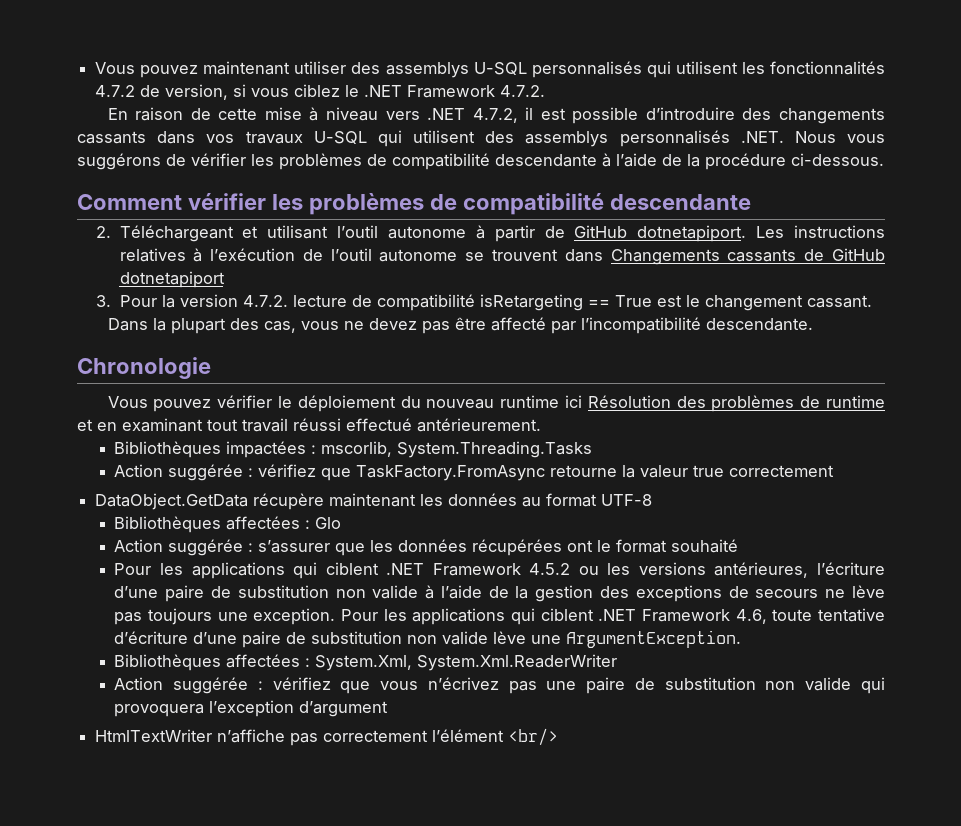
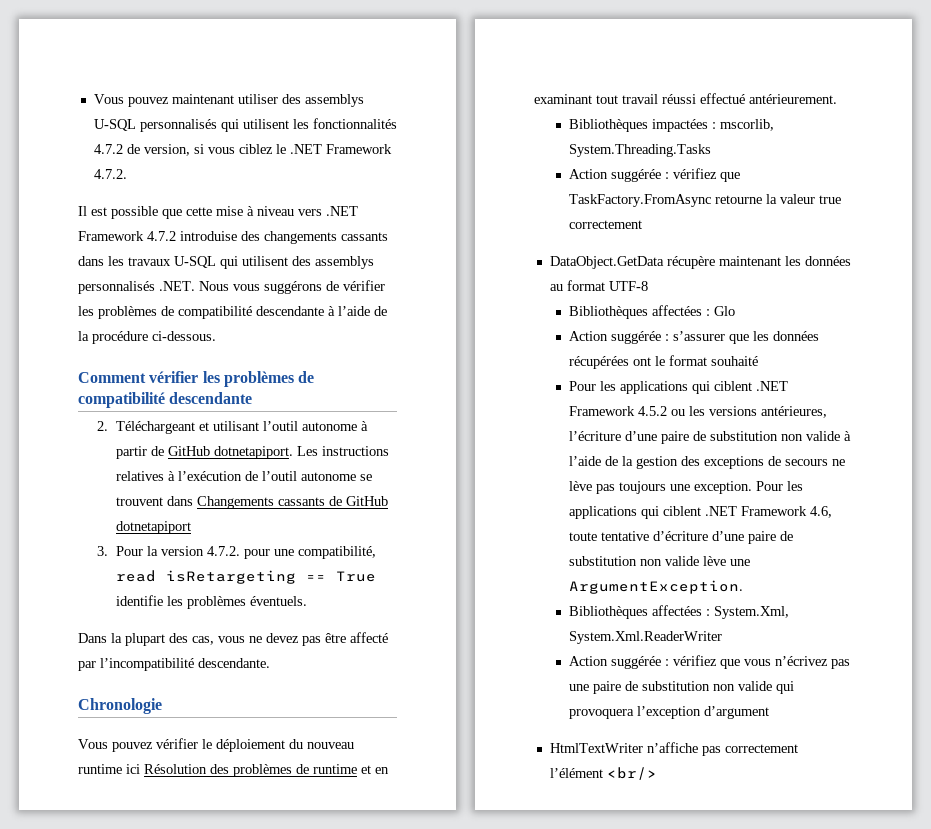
[107,107,211,121] En raison de -> [78,206,182,219] Il est possible que
[472,107,735,124] 4.7.2, il est possible d’introduire -> [78,231,237,241] Framework 4.7.2 introduise
[206,134,235,143] vos -> [108,256,124,266] les
[292,294,872,311] lecture de compatibilité isRetargeting == True est le changement cassant. -> [243,546,376,559] [115,570,376,584] [115,595,307,609] pour une compatibilité, read isRetargeting == True identifie les problèmes éventuels.

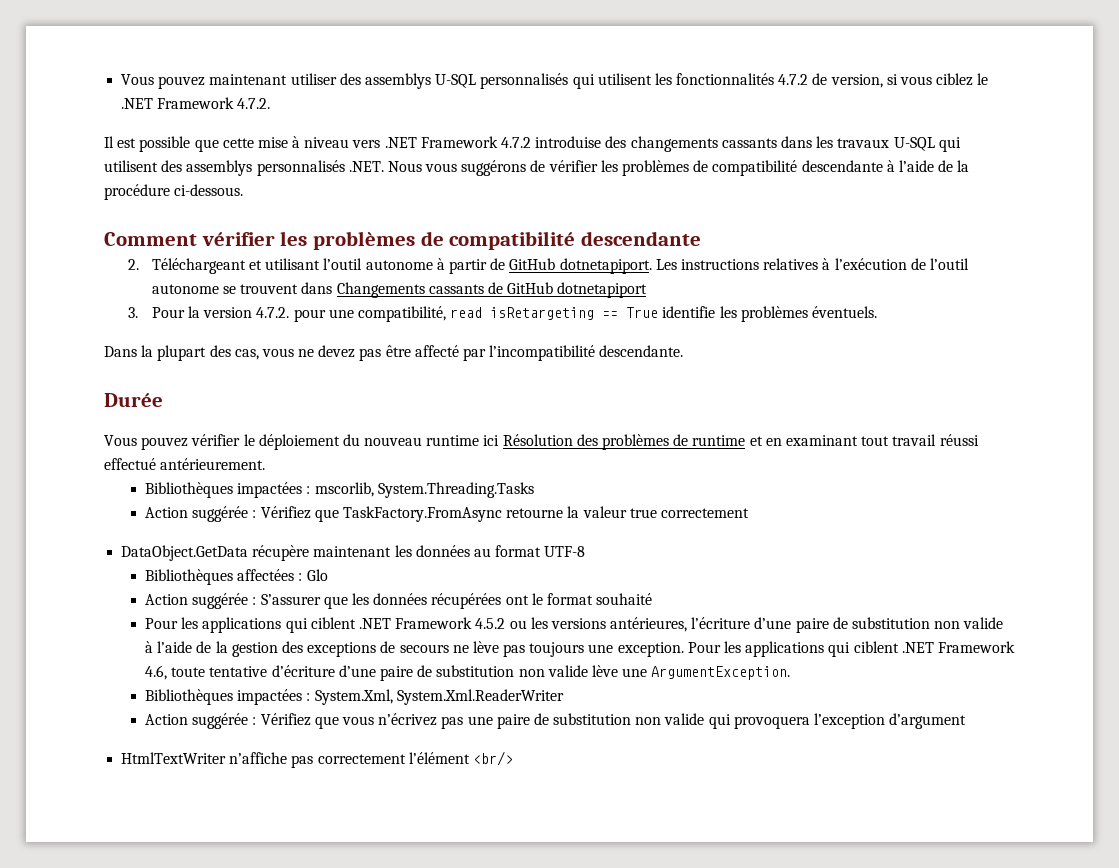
[78,698,162,714] Chronologie -> [104,393,163,407] Durée
[672,168,717,179] vérifiez -> [260,506,311,519] Vérifiez
[672,331,725,341] s’assurer -> [260,594,321,605] S’assurer
[651,605,702,616] affectées -> [237,689,303,705] impactées
[672,655,717,666] vérifiez -> [260,713,311,726] Vérifiez

